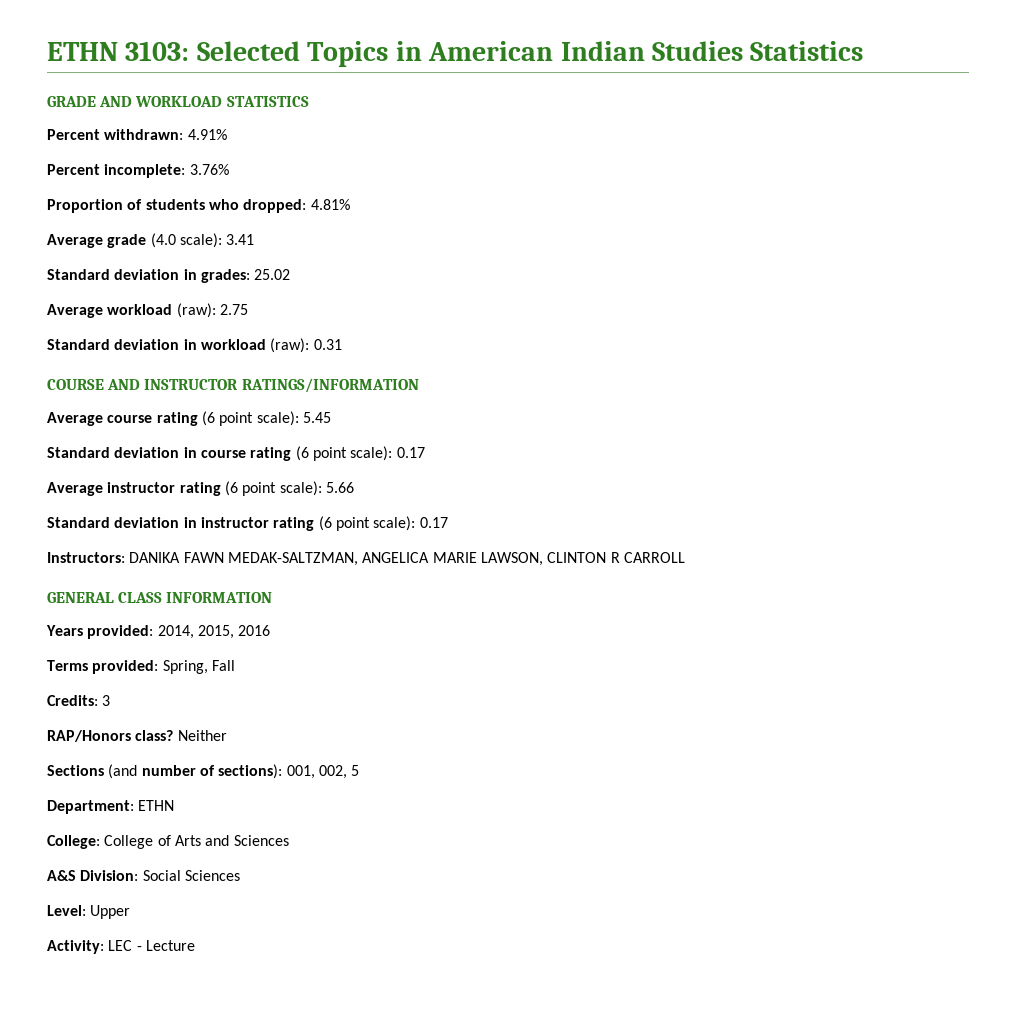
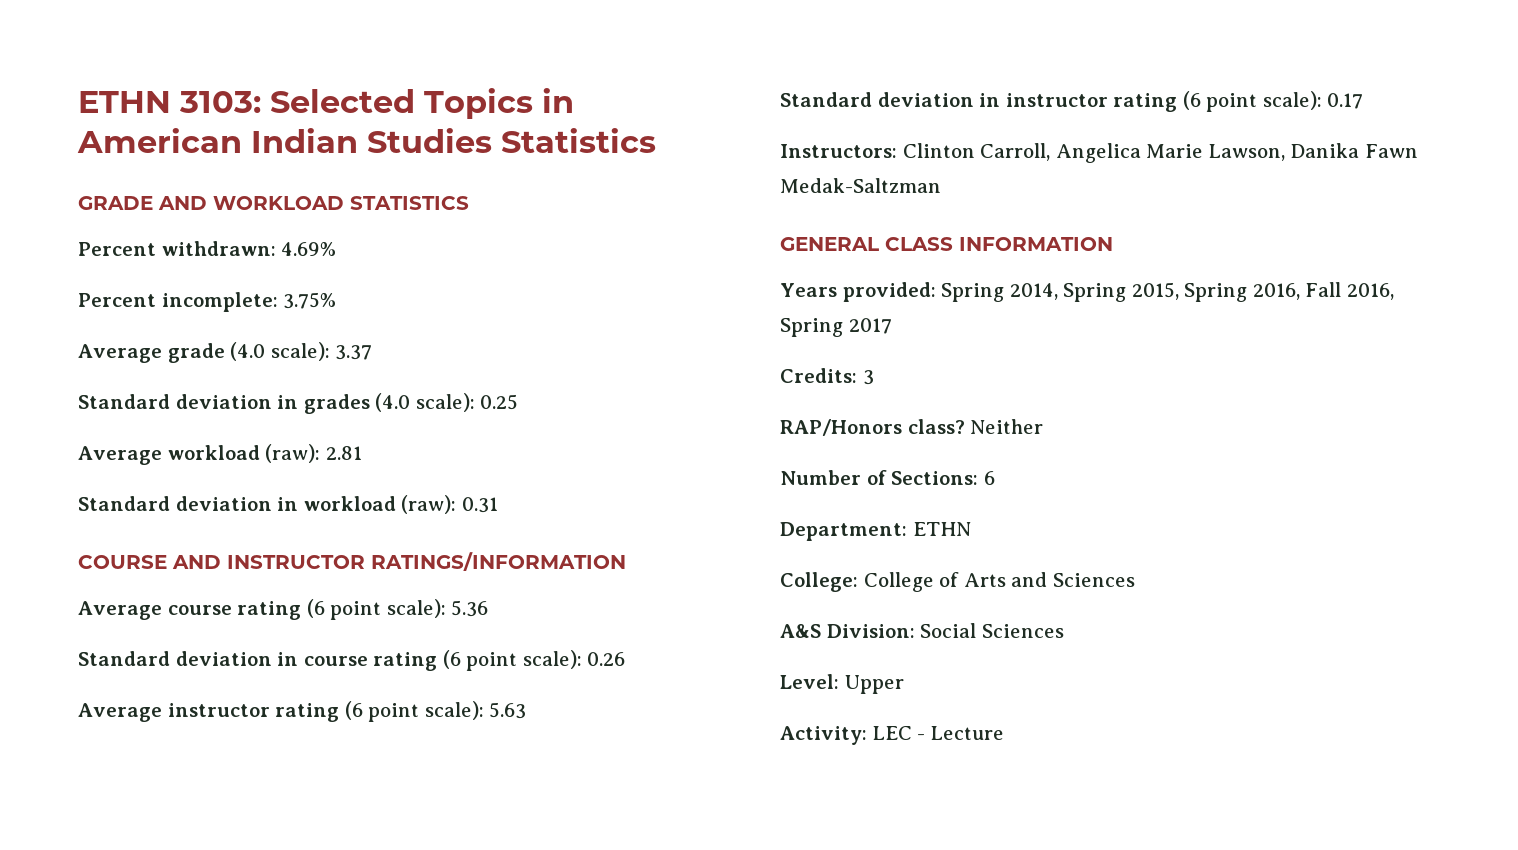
[187,129,227,140] 4.91% -> [281,242,337,256] 4.69%
[189,164,229,175] [47,199,350,213] 3.76% // Proportion of students who dropped: 4.81% -> [283,292,337,309] 3.75%
[226,234,255,245] [47,269,291,283] 3.41 // Standard deviation in grades: 25.02 -> [335,345,373,360] [78,393,519,414] 3.37 // Standard deviation in grades (4.0 scale): 0.25
[219,304,248,315] 2.75 -> [325,446,362,460] 2.81
[302,412,331,423] 5.45 -> [451,600,489,617] 5.36
[396,447,425,458] 0.17 -> [587,652,626,666] 0.26
[325,482,354,493] 5.66 -> [489,702,527,719] 5.63
[129,552,685,566] DANIKA FAWN MEDAK-SALTZMAN, ANGELICA MARIE LAWSON, CLINTON R CARROLL -> [902,143,1418,163] [780,178,941,193] Clinton Carroll, Angelica Marie Lawson, Danika Fawn Medak-Saltzman
[157,625,271,639] [47,660,235,674] 2014, 2015, 2016 // Terms provided: Spring, Fall -> [941,282,1394,302] [780,318,892,337] Spring 2014, Spring 2015, Spring 2016, Fall 2016, Spring 2017
[47,764,360,779] Sections (and number of sections): 001, 002, 5 -> [780,470,995,485] Number of Sections: 6

